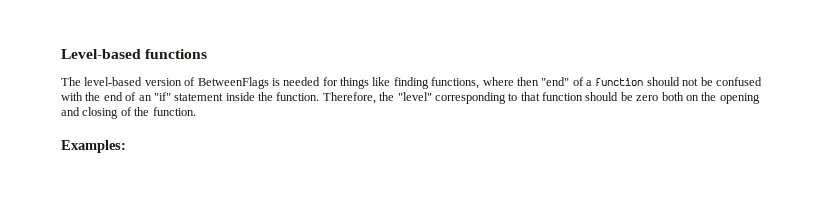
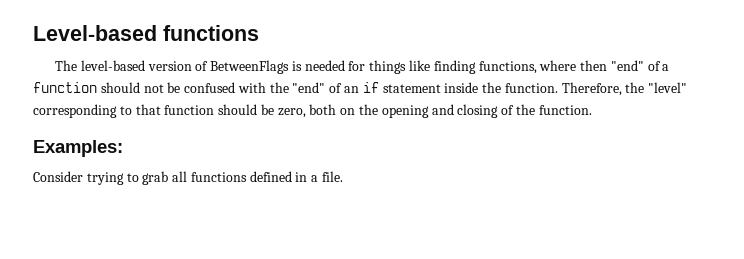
[103,92,123,101] end -> [292,82,326,93] "end"
[153,92,171,101] "if" -> [362,82,379,93] if
[636,95,659,101] zero -> [277,108,306,118] zero,
(126, 146) none -> [33,171,344,185] // Consider trying to grab all functions defined in a file.

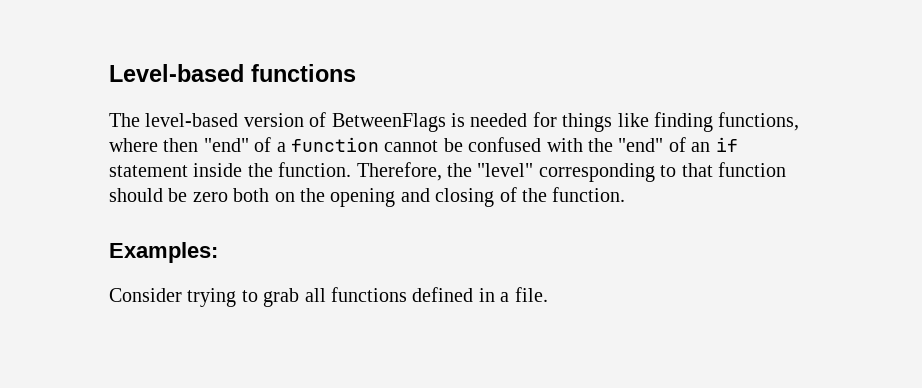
[100,82,164,93] should not -> [384,140,439,152] cannot
[277,108,306,118] zero, -> [192,192,228,202] zero

